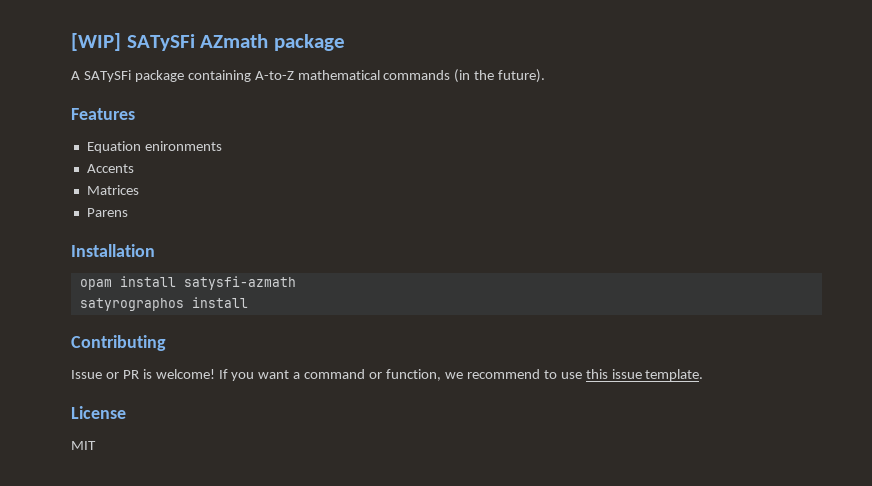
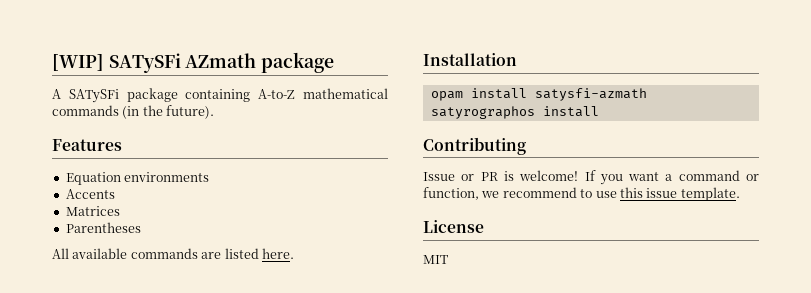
[144,141,222,151] enironments -> [124,172,210,182] environments
[86,208,128,217] Parens -> [65,222,141,233] [52,248,294,259] Parentheses // All available commands are listed here.

